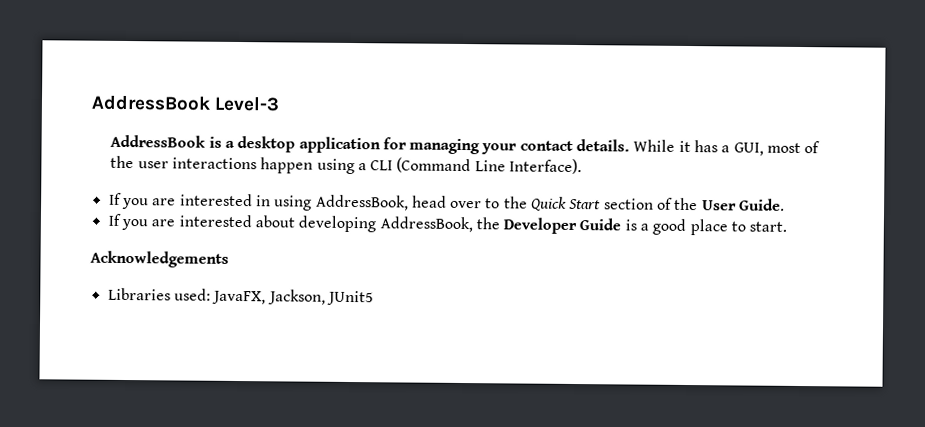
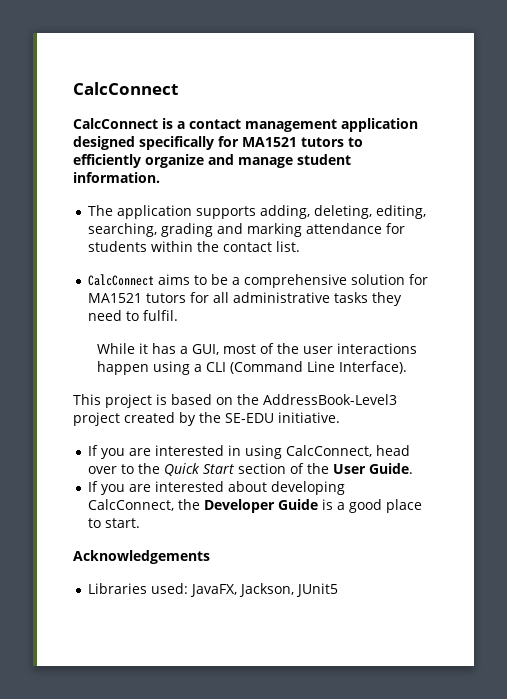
[91,94,281,112] [110,134,631,155] AddressBook Level-3 // AddressBook is a desktop application for managing your contact details. -> [73,82,178,95] [73,118,418,132] [73,136,363,150] [73,154,351,168] [73,172,160,183] [87,205,426,219] [87,223,405,237] [87,241,300,252] [87,274,428,288] [87,292,402,306] [87,310,178,321] CalcConnect // CalcConnect is a contact management application designed specifically for MA1521 tutors to efficiently organize and manage student information. // The application supports adding, deleting, editing, searching, grading and marking attendance for students within the contact list. // CalcConnect aims to be a comprehensive solution for MA1521 tutors for all administrative tasks they need to fulfil. //
(583, 166) none -> [73,394,397,408] [73,412,340,426] // This project is based on the AddressBook-Level3 project created by the SE-EDU initiative.
[315,194,409,211] AddressBook, -> [285,445,372,457] CalcConnect,
[379,216,473,233] AddressBook, -> [87,499,174,511] CalcConnect,

